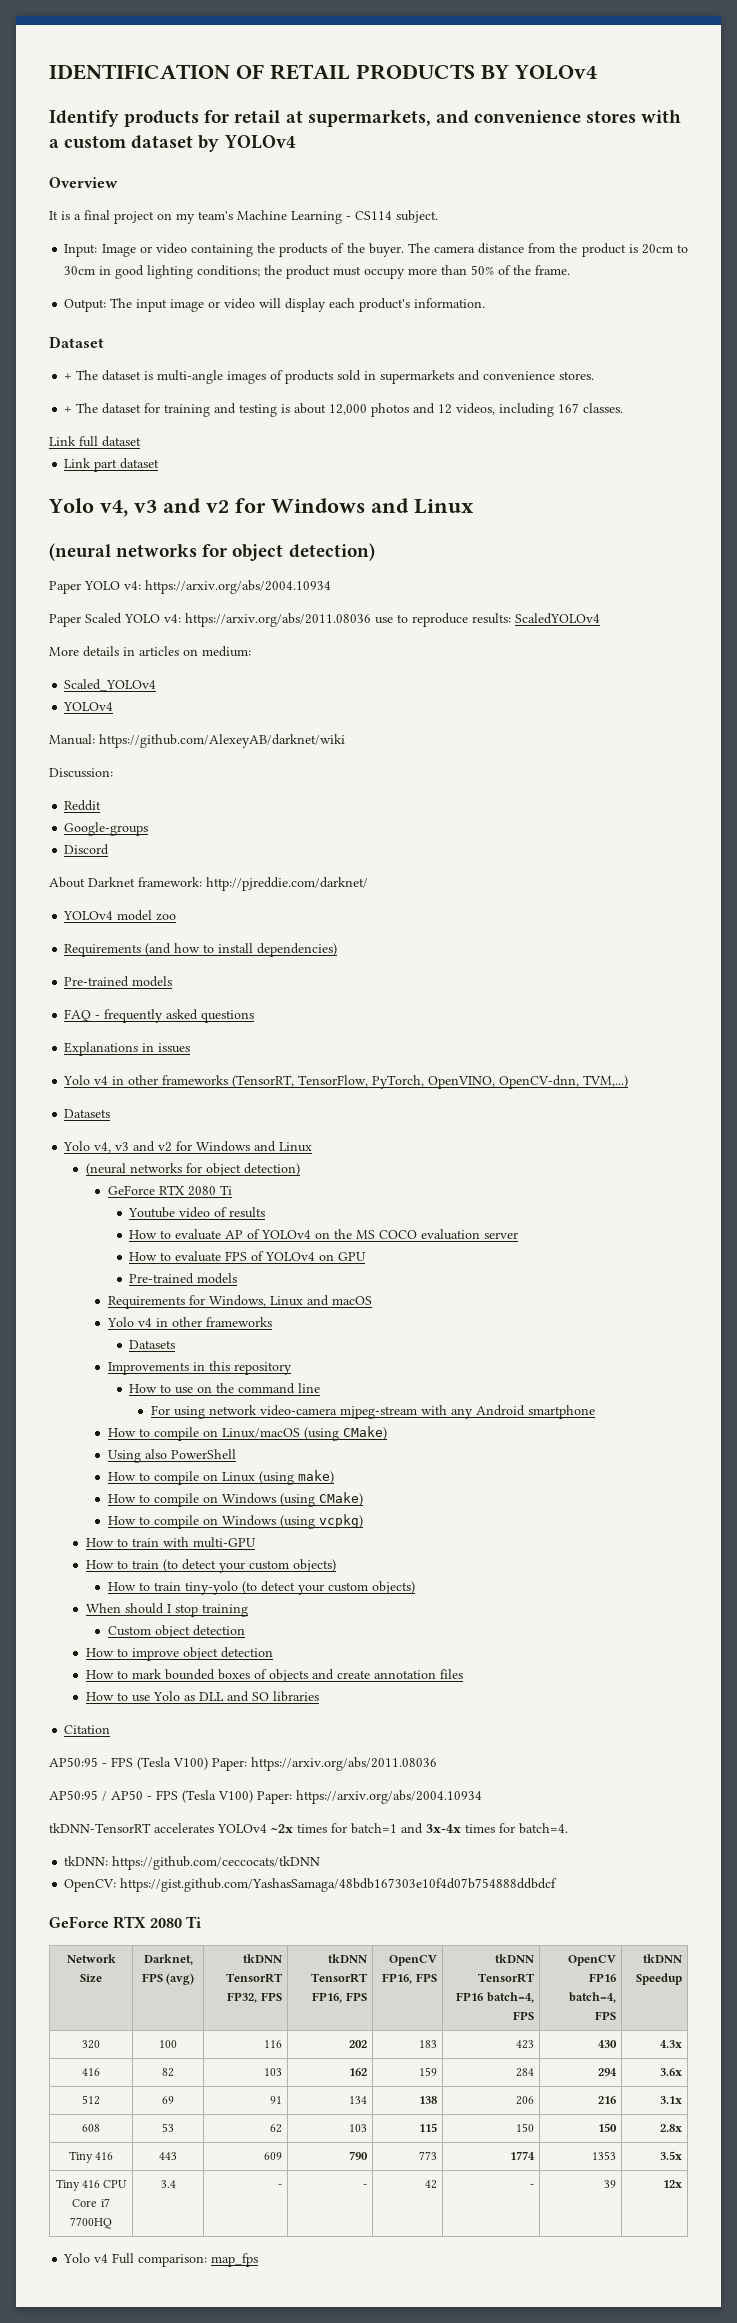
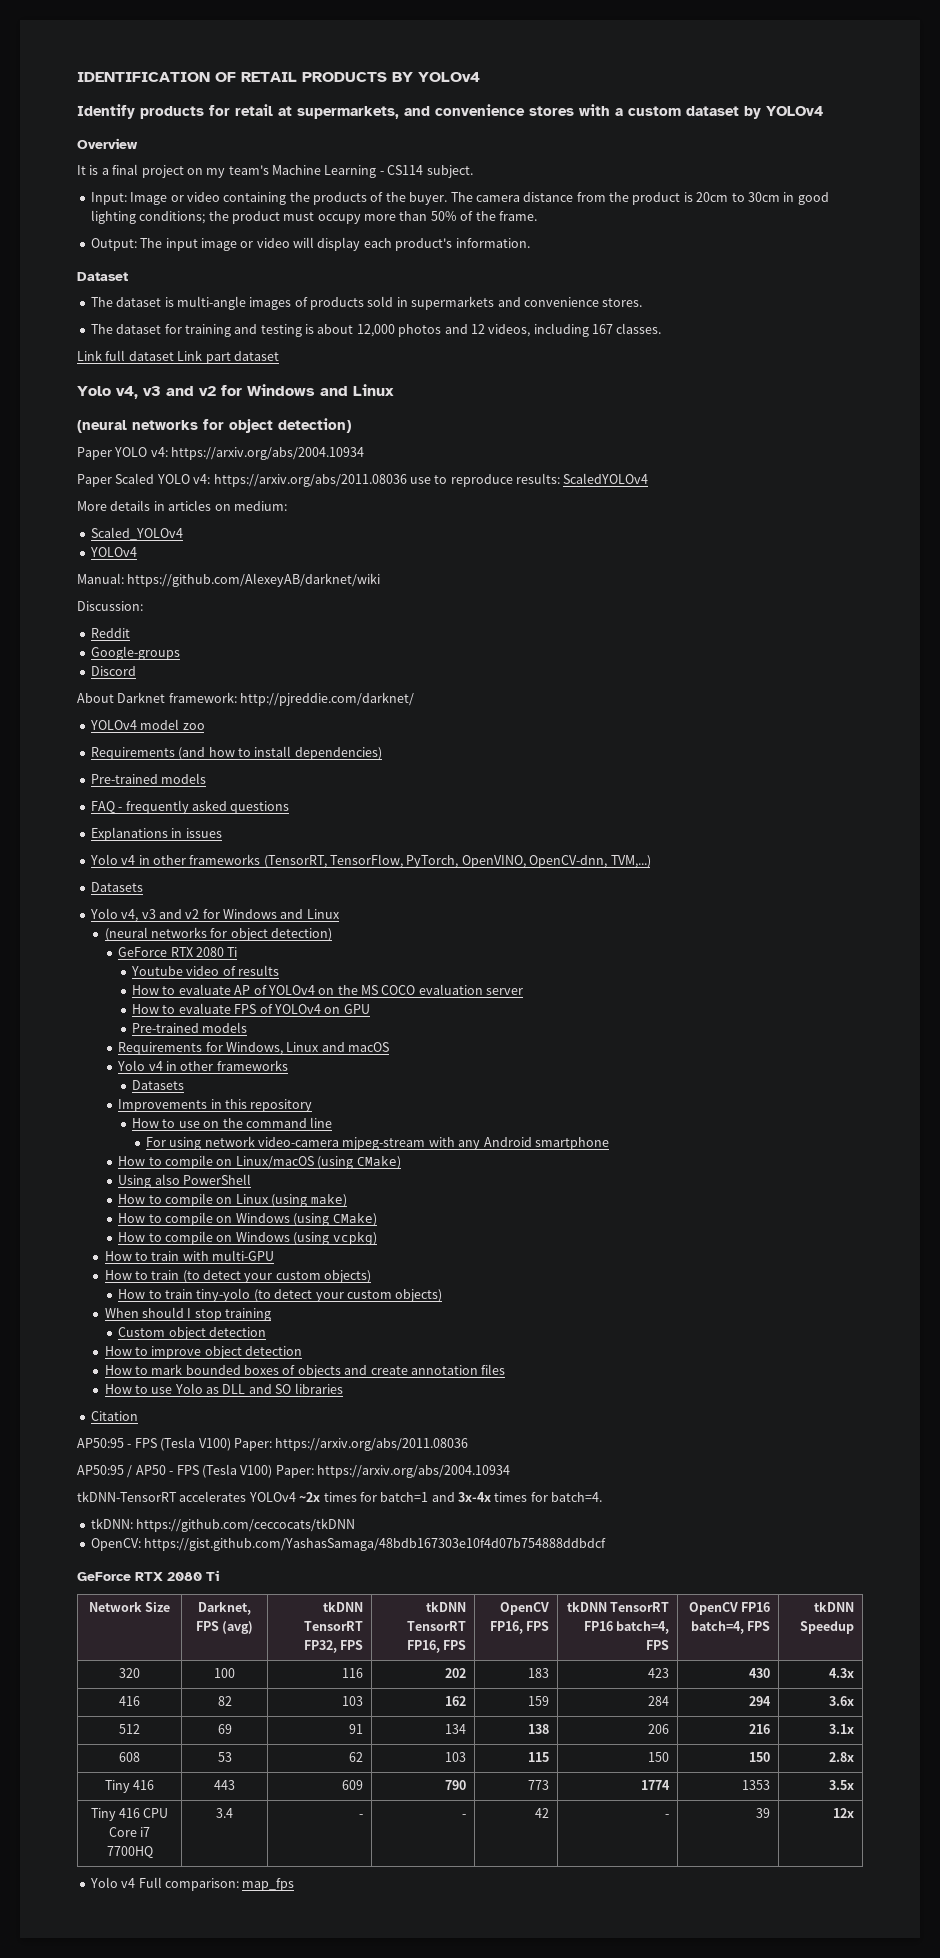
[64,373,73,380] + -> (128, 276) none
[64,406,73,413] + -> (643, 302) none
(141, 441) // -> (174, 356) none

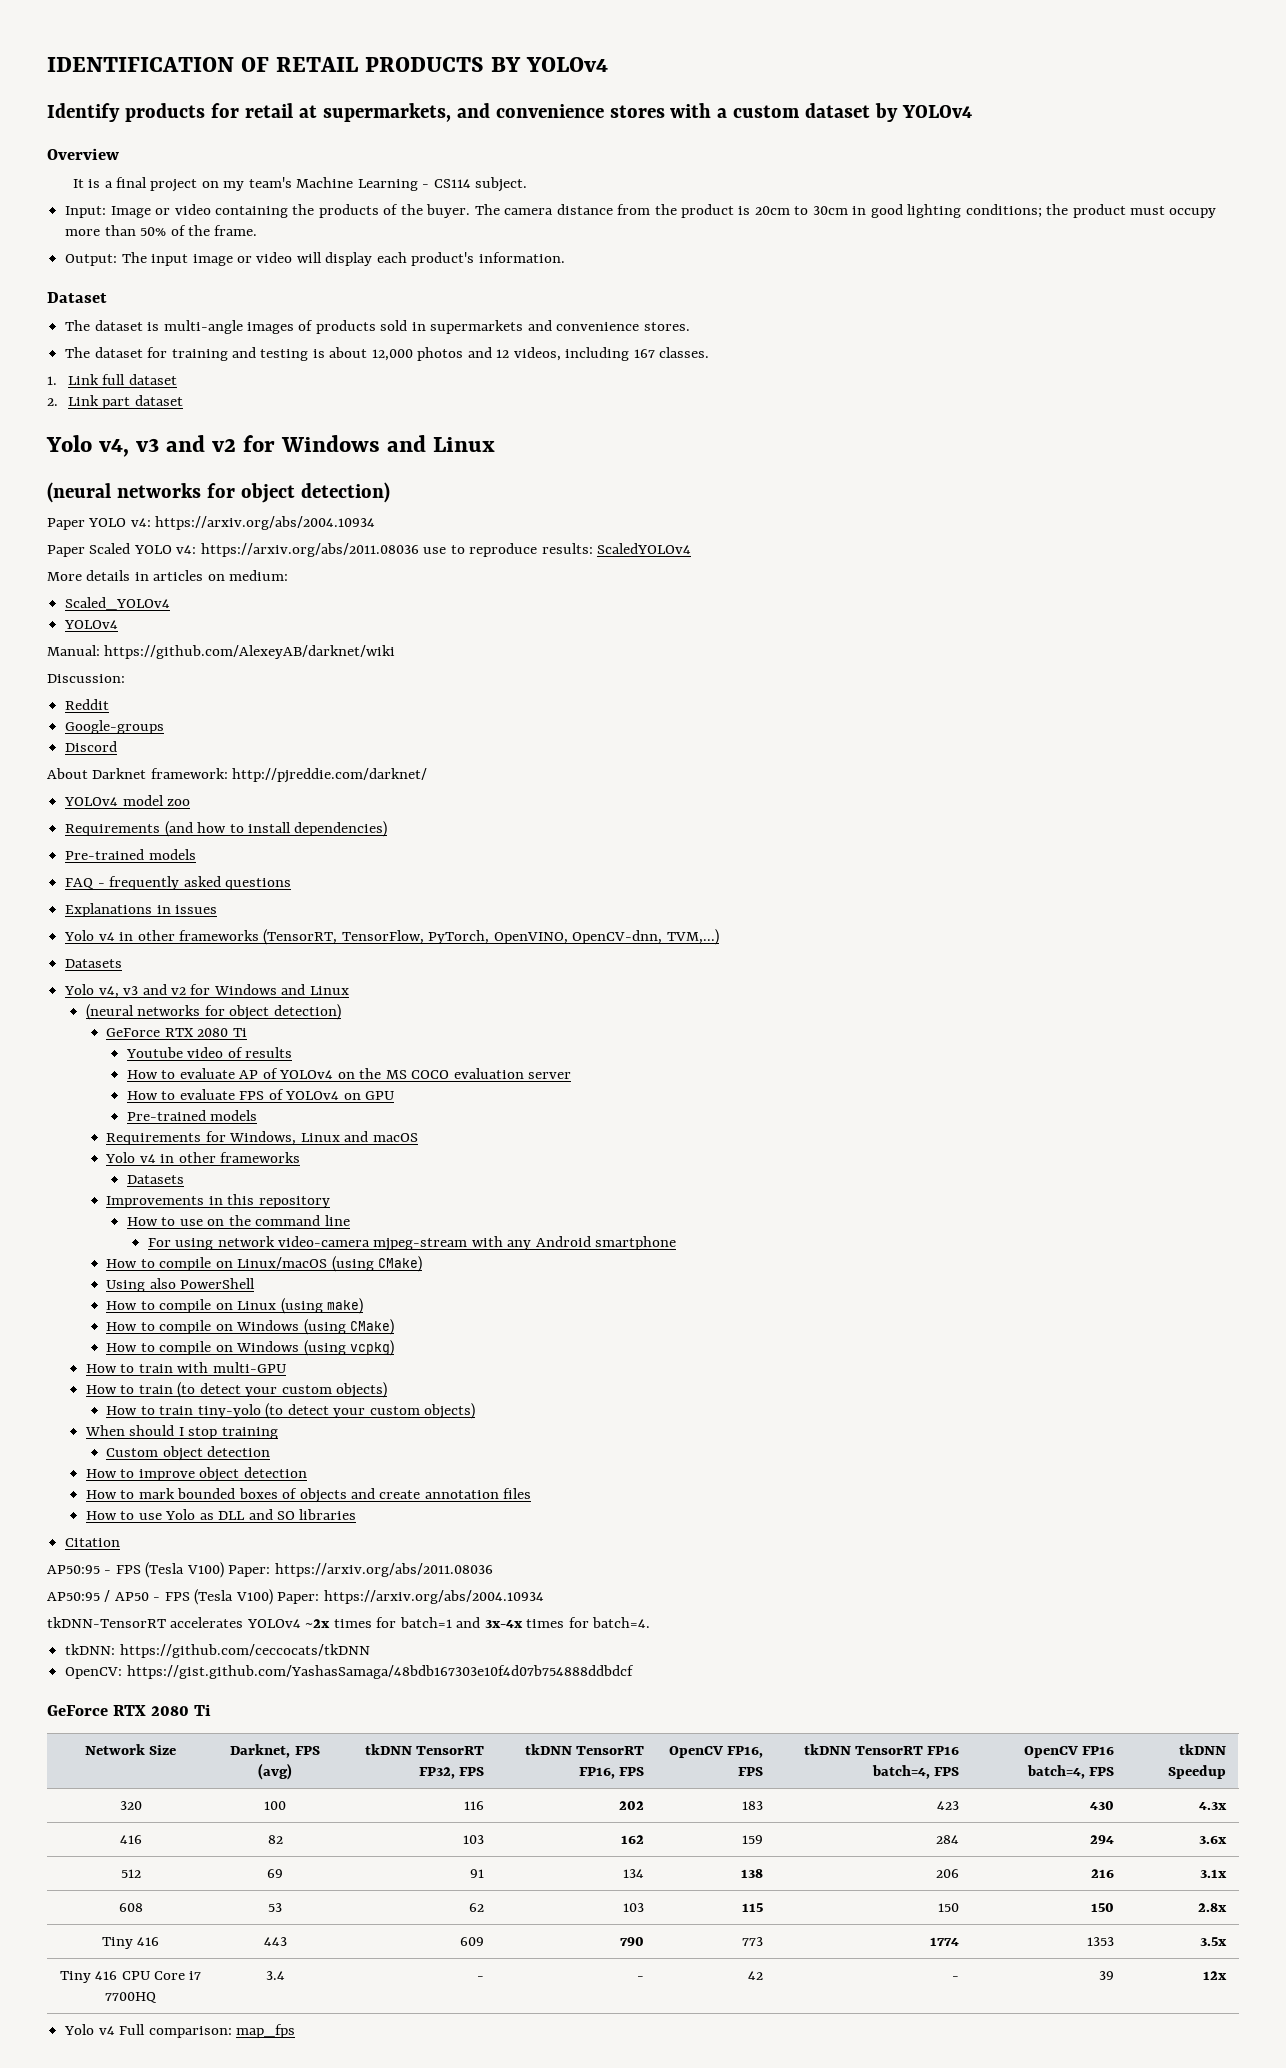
(662, 328) none -> [47,376,57,385] 1.
(174, 356) none -> [47,398,58,406] // 2.

